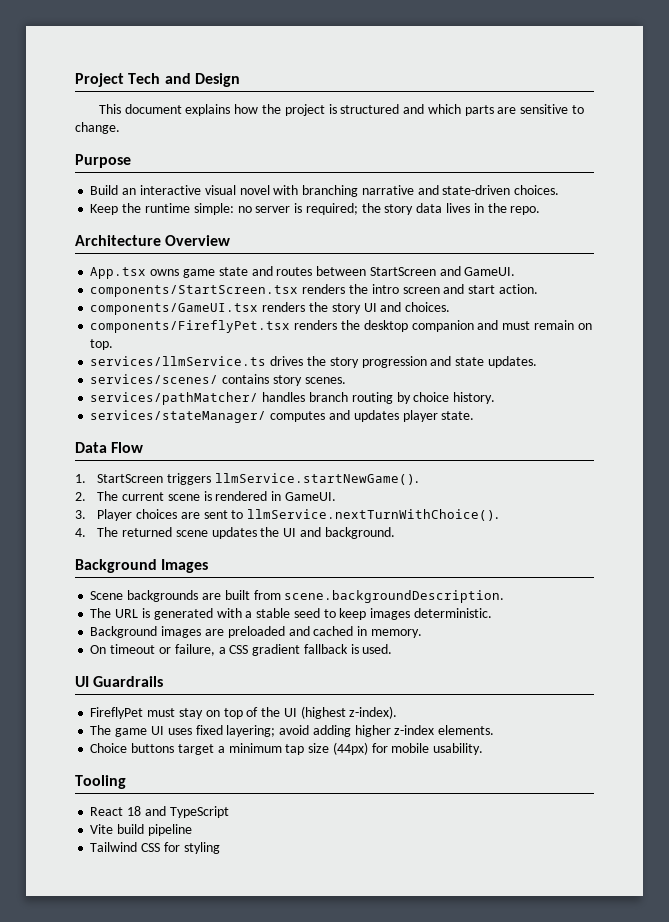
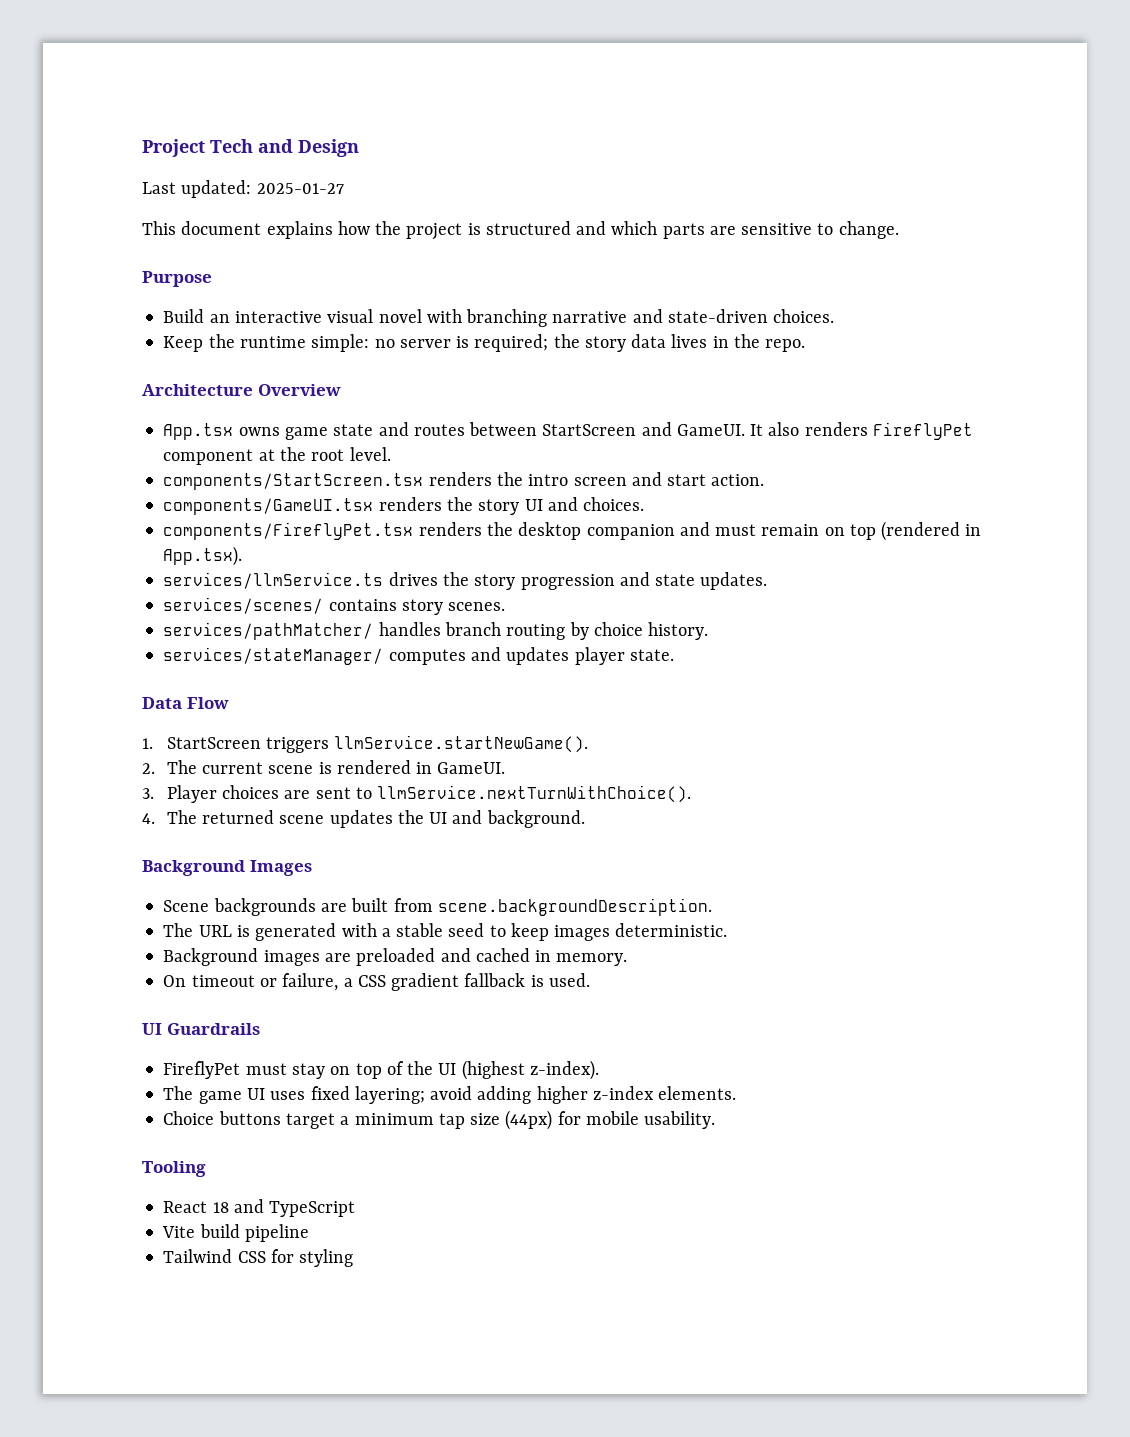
(240, 80) none -> [142,180,344,198] // Last updated: 2025-01-27
(516, 271) none -> [750,422,973,440] [163,447,391,465] It also renders FireflyPet component at the root level.
[90,339,114,350] top. -> [849,521,982,541] [163,546,243,566] top (rendered in App.tsx).

